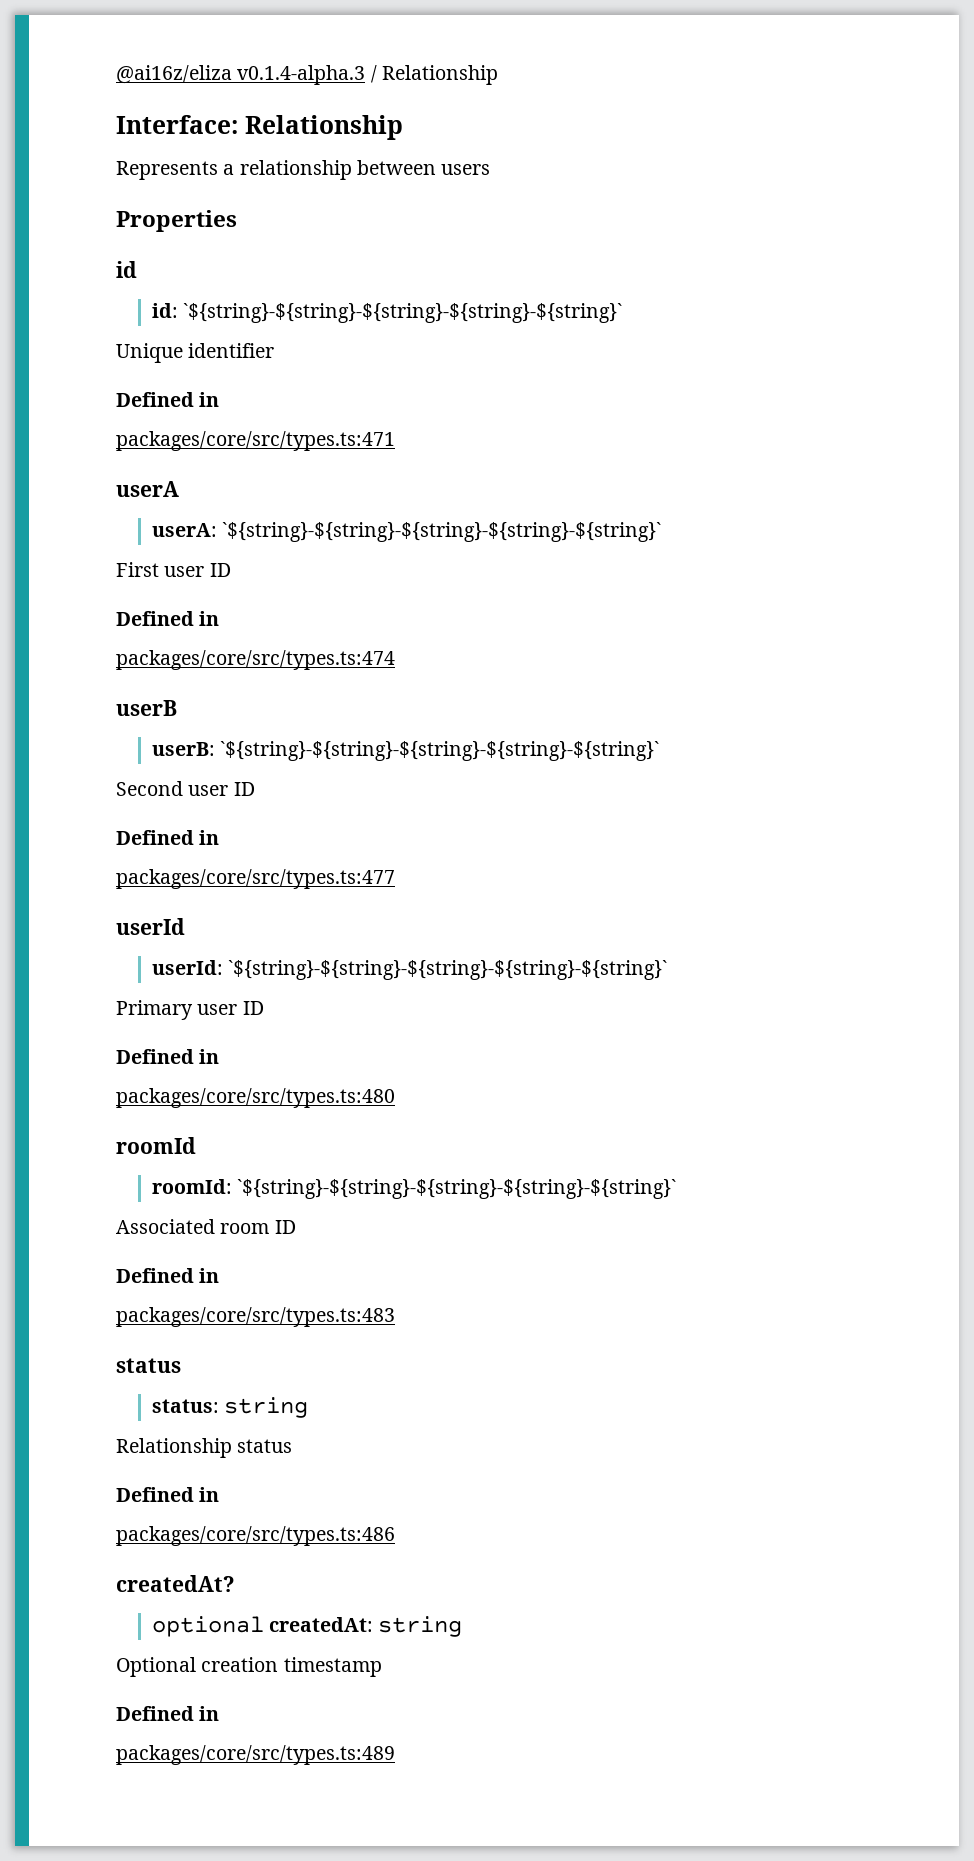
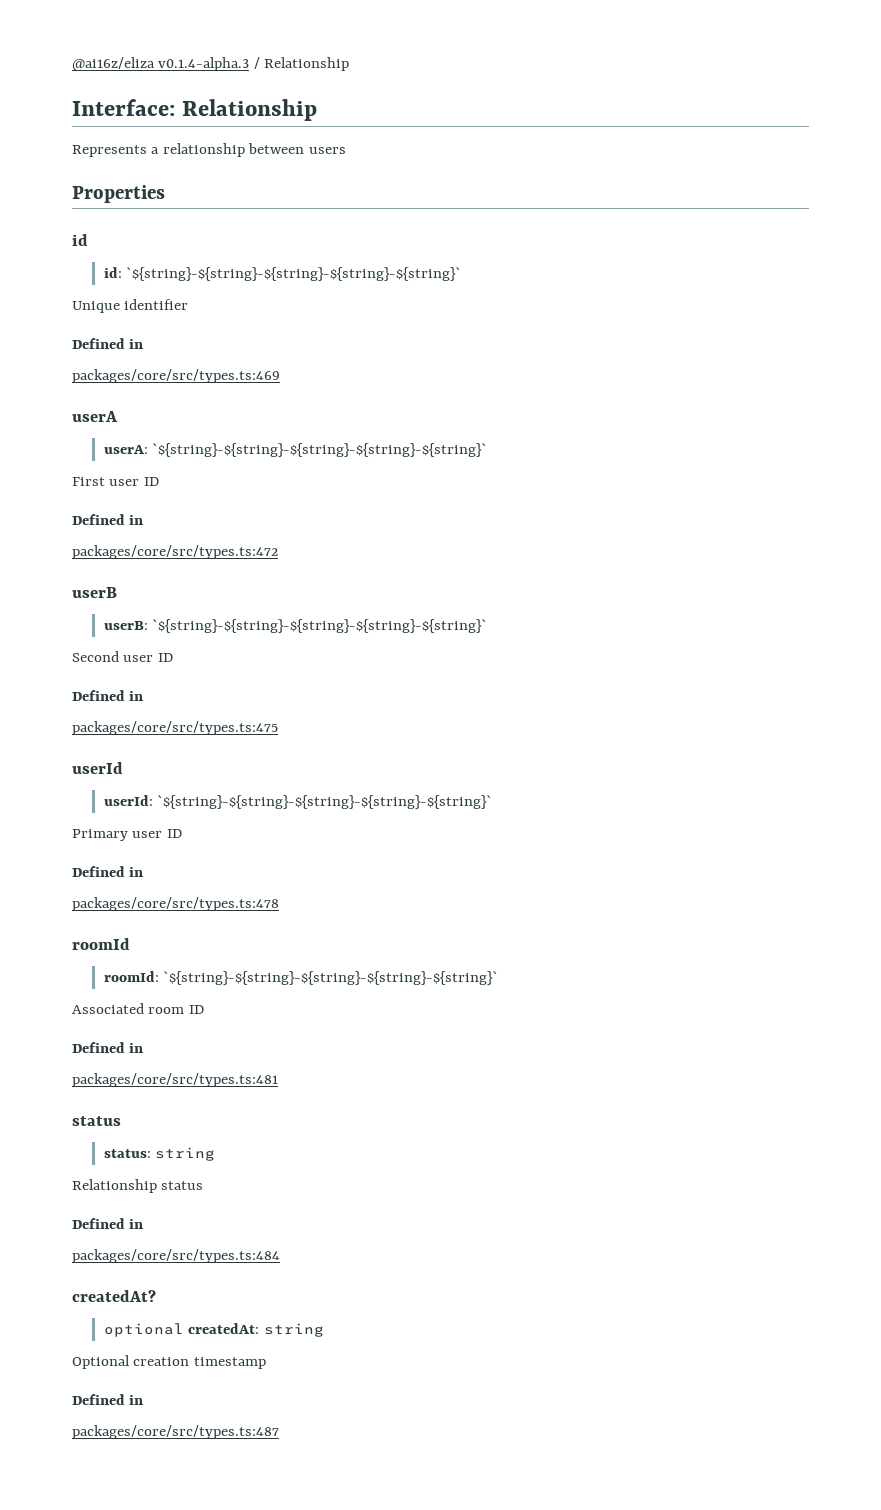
[116,431,395,451] packages/core/src/types.ts:471 -> [72,369,280,383] packages/core/src/types.ts:469
[116,650,395,670] packages/core/src/types.ts:474 -> [72,545,278,559] packages/core/src/types.ts:472
[116,869,395,889] packages/core/src/types.ts:477 -> [72,721,278,735] packages/core/src/types.ts:475
[116,1088,395,1108] packages/core/src/types.ts:480 -> [72,897,279,911] packages/core/src/types.ts:478
[116,1307,395,1327] packages/core/src/types.ts:483 -> [72,1073,278,1087] packages/core/src/types.ts:481
[116,1526,395,1546] packages/core/src/types.ts:486 -> [72,1249,280,1263] packages/core/src/types.ts:484
[116,1745,395,1765] packages/core/src/types.ts:489 -> [72,1425,279,1439] packages/core/src/types.ts:487

